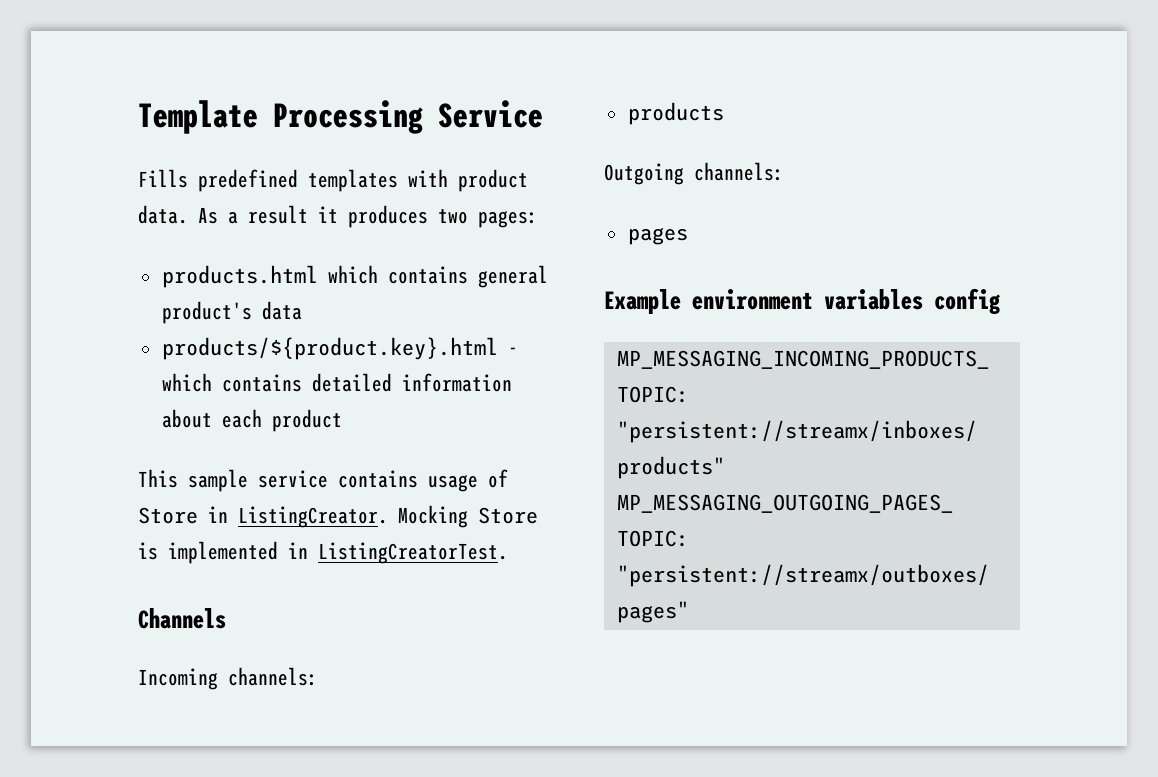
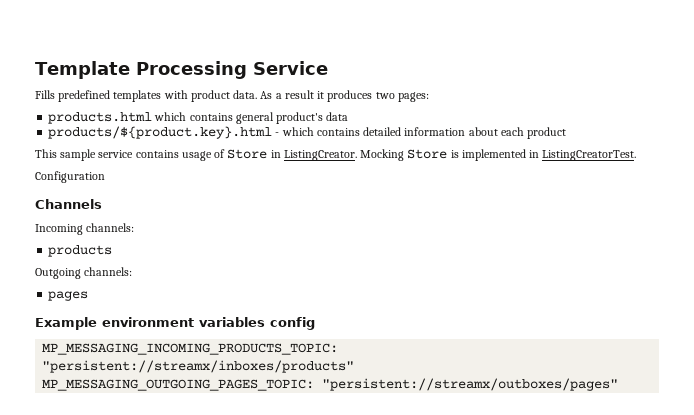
(508, 553) none -> [35,171,105,183] // Configuration

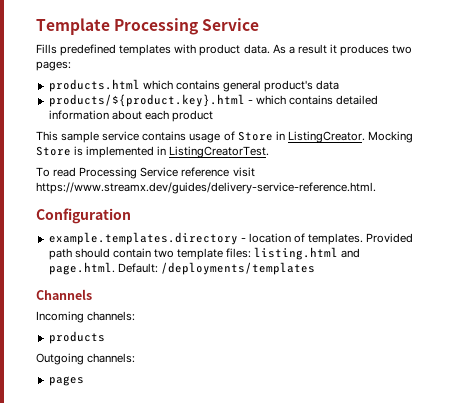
[35,171,105,183] Configuration -> [36,167,255,179] [36,182,376,194] [36,208,131,224] [48,232,414,245] [48,247,361,260] [48,262,315,275] To read Processing Service reference visit https://www.streamx.dev/guides/delivery-service-reference.html. // Configuration // example.templates.directory - location of templates. Provided path should contain two template files: listing.html and page.html. Default: /deployments/templates
[35,317,315,330] [42,343,339,355] [42,360,355,373] [42,378,619,391] // Example environment variables config // MP_MESSAGING_INCOMING_PRODUCTS_TOPIC: "persistent://streamx/inboxes/products" // MP_MESSAGING_OUTGOING_PAGES_TOPIC: "persistent://streamx/outboxes/pages" -> (84, 381) none

